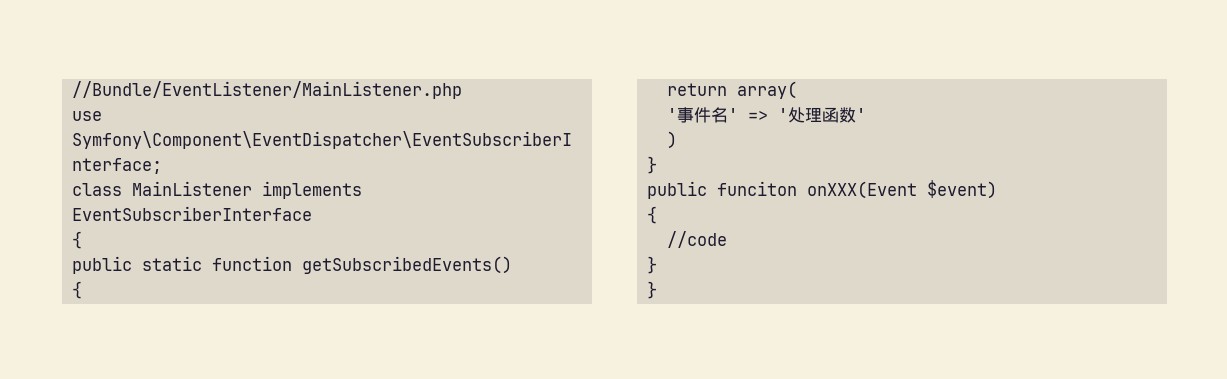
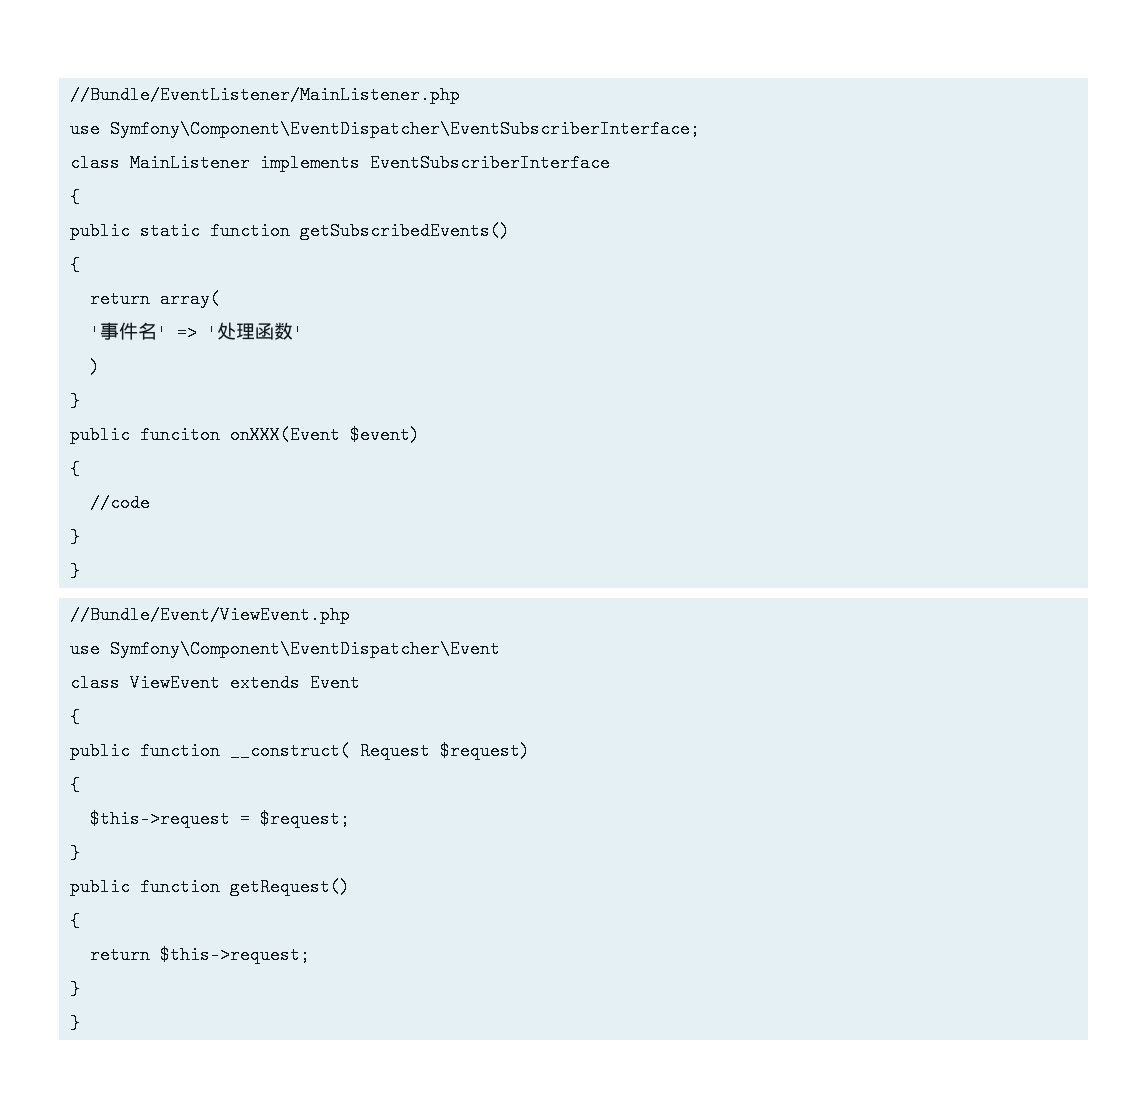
(658, 290) none -> [69,606,350,624] [69,640,500,658] [69,674,360,692] [69,708,80,726] [69,742,530,760] [69,776,80,794] [89,810,350,828] [69,844,80,862] [69,878,350,896] [69,912,80,930] [89,946,310,964] [69,980,80,998] [69,1014,80,1032] // //Bundle/Event/ViewEvent.php // use Symfony\Component\EventDispatcher\Event // class ViewEvent extends Event // { // public function __construct( Request $request) // { // $this->request = $request; // } // public function getRequest() // { // return $this->request; // } // }

